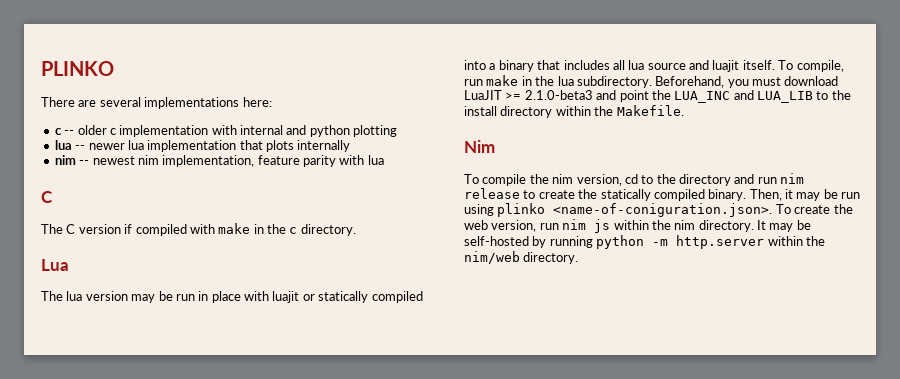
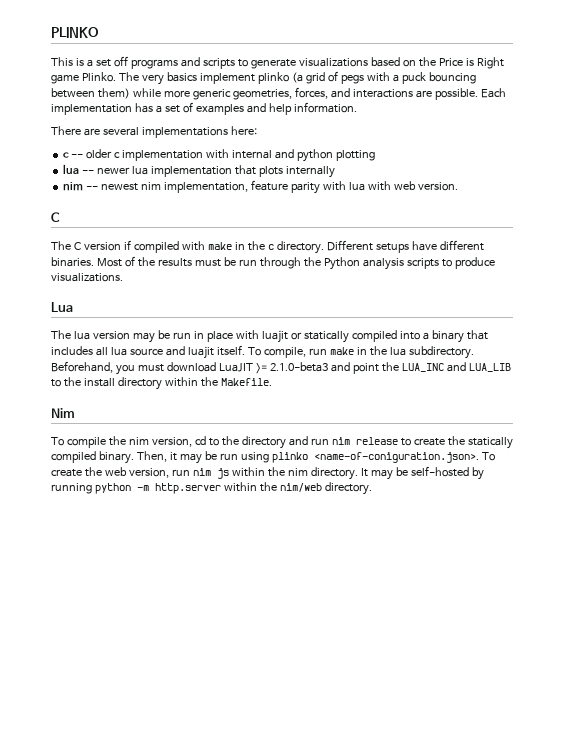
(114, 68) none -> [51,56,504,69] [51,71,476,85] [51,87,506,100] [51,102,357,115] // This is a set off programs and scripts to generate visualizations based on the Price is Right game Plinko. The very basics implement plinko (a grid of pegs with a puck bouncing between them) while more generic geometries, forces, and interactions are possible. Each implementation has a set of examples and help information.
(384, 160) none -> [367,181,458,191] with web version.
(356, 230) none -> [326,240,484,253] [51,256,495,270] [51,273,123,282] Different setups have different binaries. Most of the results must be run through the Python analysis scripts to produce visualizations.

